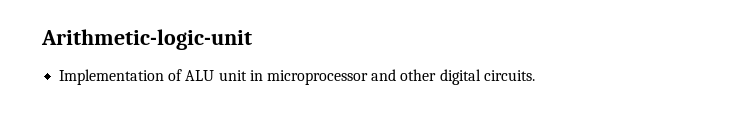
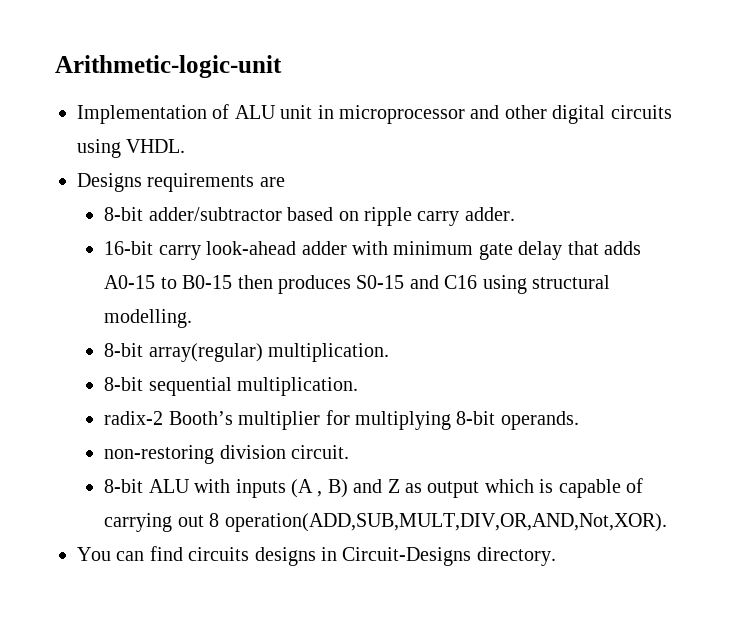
[483,70,535,81] circuits. -> [610,105,672,119] [77,139,186,158] [77,173,285,192] [104,207,515,226] [104,241,642,260] [104,275,611,294] [104,309,193,328] [104,343,390,362] [104,377,359,396] [104,410,579,430] [104,445,350,464] [104,478,644,498] [104,513,667,532] [77,546,556,566] circuits using VHDL. // Designs requirements are // 8-bit adder/subtractor based on ripple carry adder. // 16-bit carry look-ahead adder with minimum gate delay that adds A0-15 to B0-15 then produces S0-15 and C16 using structural modelling. // 8-bit array(regular) multiplication. // 8-bit sequential multiplication. // radix-2 Booth’s multiplier for multiplying 8-bit operands. // non-restoring division circuit. // 8-bit ALU with inputs (A , B) and Z as output which is capable of carrying out 8 operation(ADD,SUB,MULT,DIV,OR,AND,Not,XOR). // You can find circuits designs in Circuit-Designs directory.

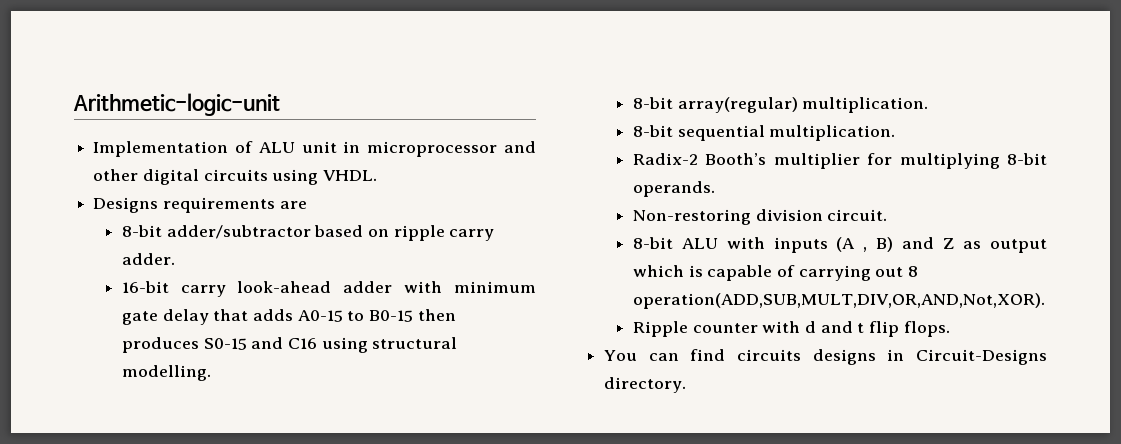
[104,411,164,425] radix-2 -> [632,153,698,165] Radix-2
[104,445,215,464] non-restoring -> [632,209,751,225] Non-restoring
(667, 522) none -> [632,321,950,337] // Ripple counter with d and t flip flops.

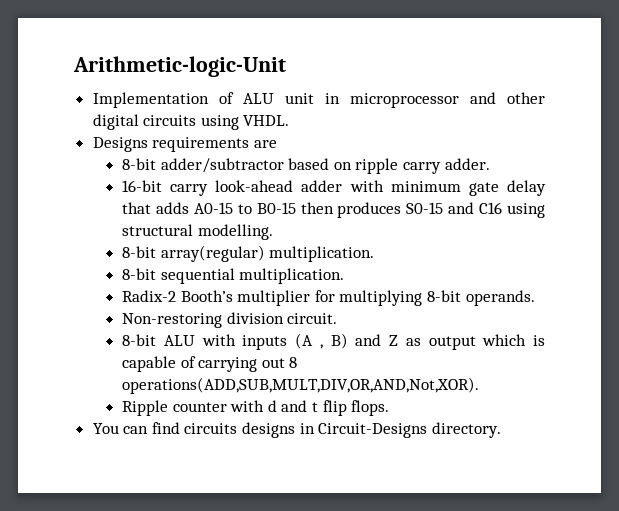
[73,93,280,116] Arithmetic-logic-unit -> [73,56,286,77] Arithmetic-logic-Unit
[632,293,1045,309] operation(ADD,SUB,MULT,DIV,OR,AND,Not,XOR). -> [122,377,480,394] operations(ADD,SUB,MULT,DIV,OR,AND,Not,XOR).

